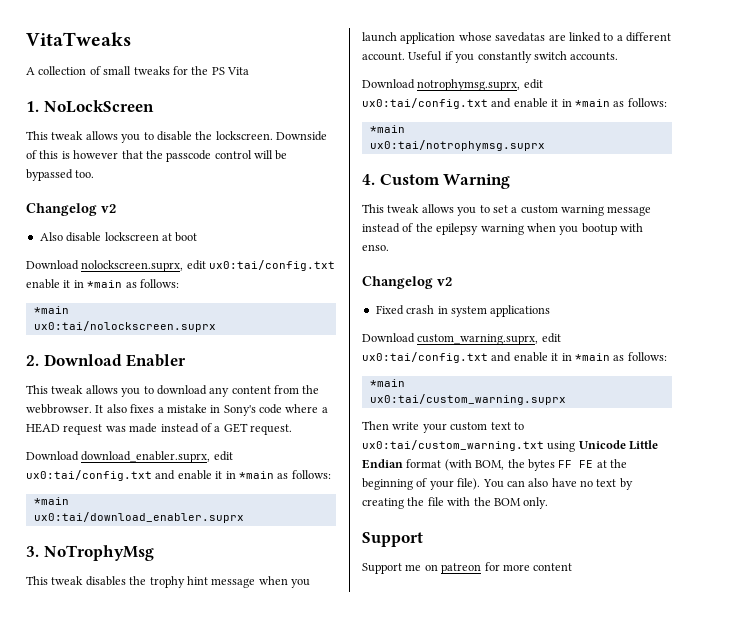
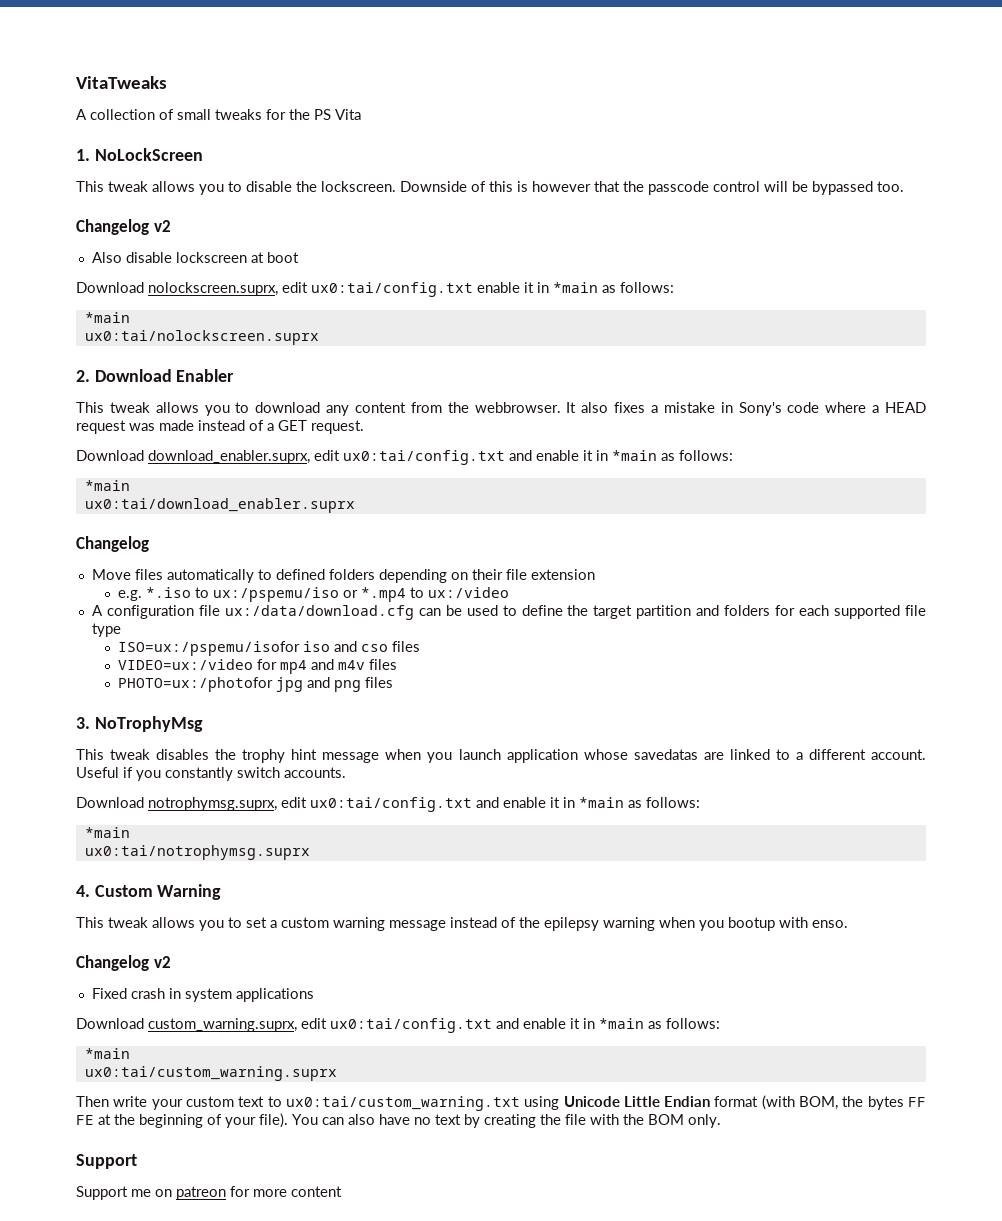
(244, 517) none -> [76,536,149,552] [91,569,595,583] [117,587,509,602] [91,605,927,620] [91,623,121,637] [117,641,420,656] [117,659,397,674] [117,677,393,692] // Changelog // Move files automatically to defined folders depending on their file extension // e.g. *.iso to ux:/pspemu/iso or *.mp4 to ux:/video // A configuration file ux:/data/download.cfg can be used to define the target partition and folders for each supported file type // ISO=ux:/pspemu/isofor iso and cso files // VIDEO=ux:/video for mp4 and m4v files // PHOTO=ux:/photofor jpg and png files

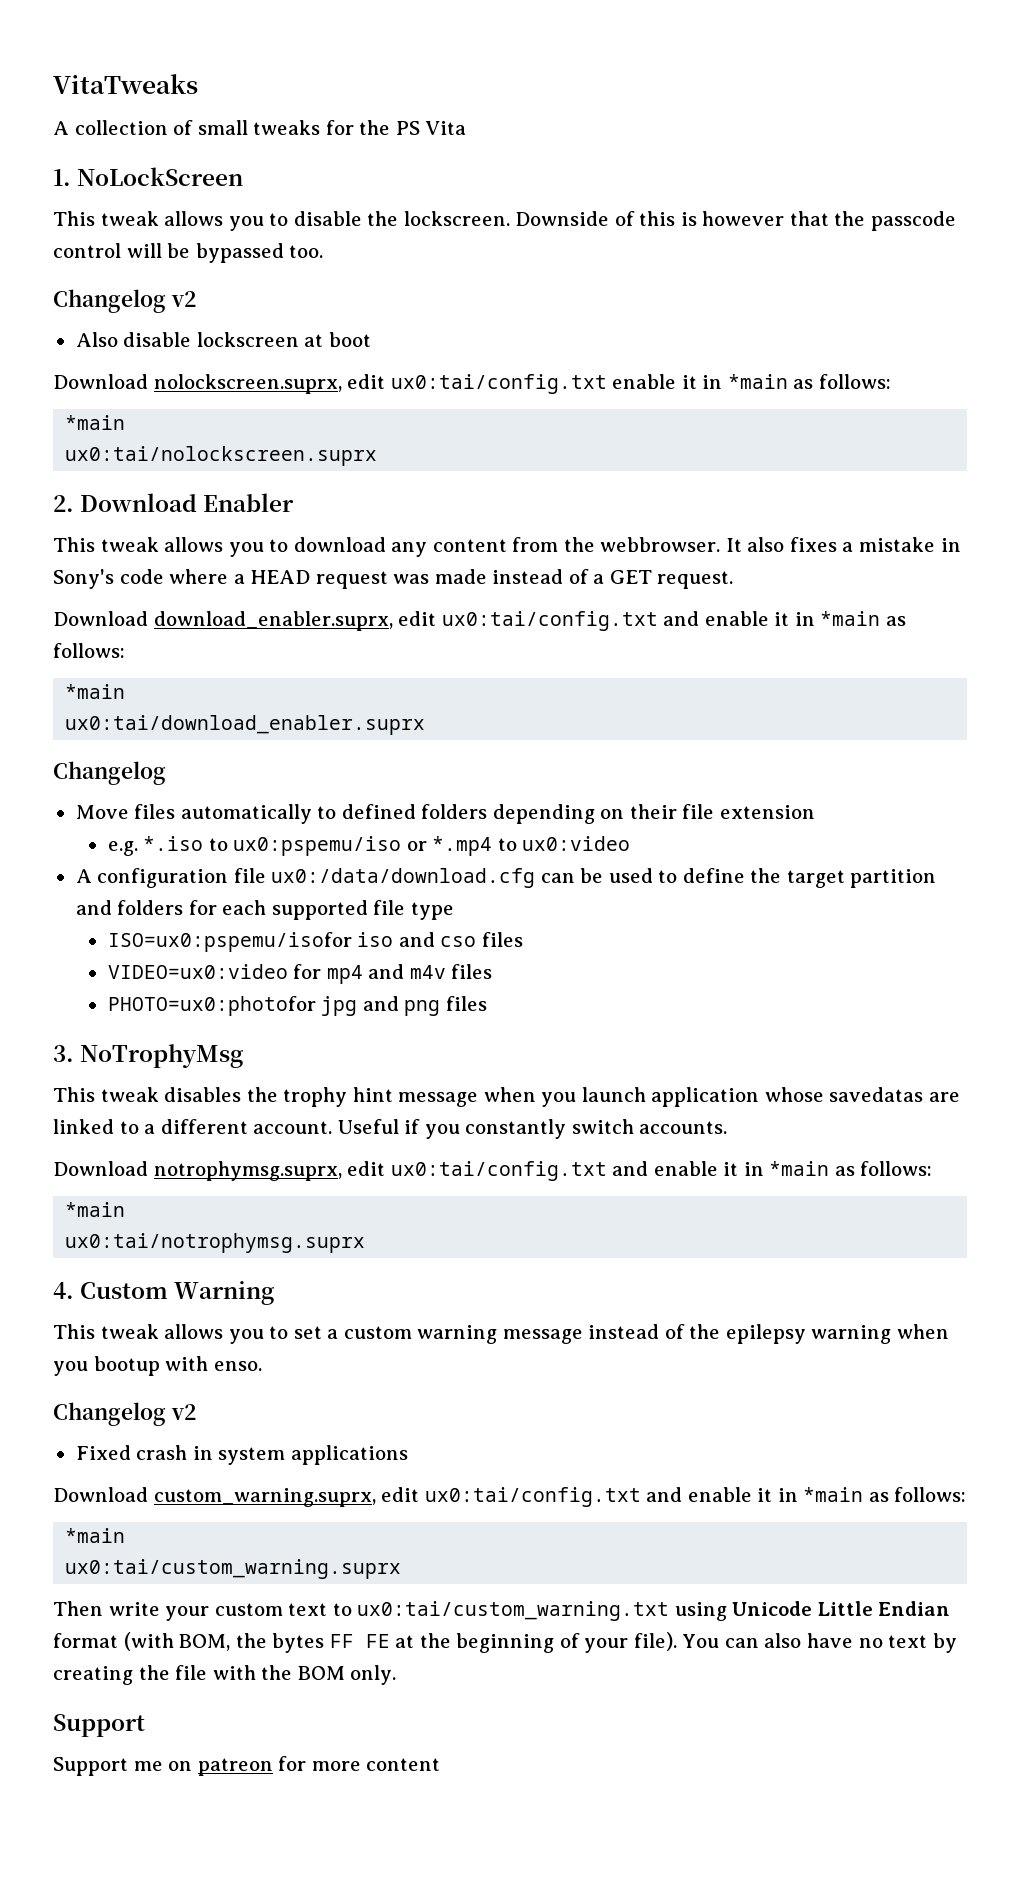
[212,587,339,602] ux:/pspemu/iso -> [233,836,402,856] ux0:pspemu/iso
[427,587,509,598] ux:/video -> [522,836,631,851] ux0:video
[224,605,414,620] ux:/data/download.cfg -> [271,868,536,888] ux0:/data/download.cfg
[117,641,300,656] ISO=ux:/pspemu/isofor -> [107,932,352,952] ISO=ux0:pspemu/isofor
[117,659,253,670] VIDEO=ux:/video -> [107,964,288,979] VIDEO=ux0:video
[117,677,273,692] PHOTO=ux:/photofor -> [107,996,316,1016] PHOTO=ux0:photofor

